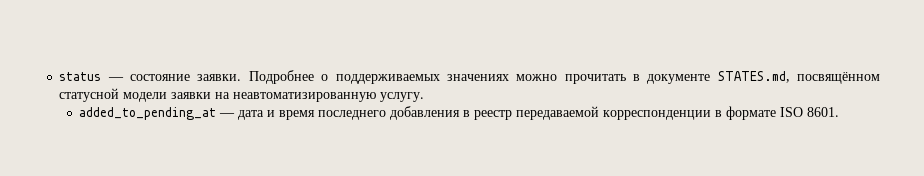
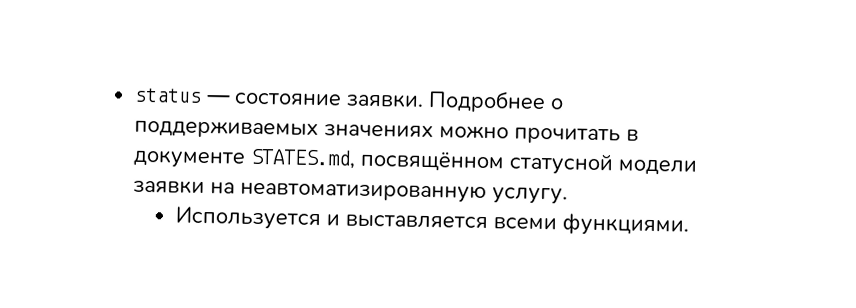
[79,106,840,120] added_to_pending_at — дата и время последнего добавления в реестр передаваемой корреспонденции в формате ISO 8601. -> [174,206,689,237] Используется и выставляется всеми функциями.

